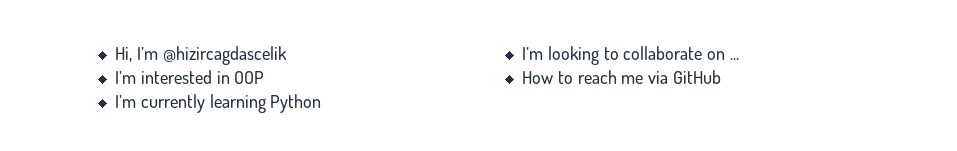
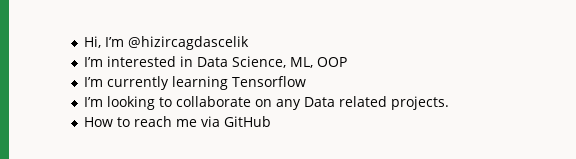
(230, 77) none -> [196,56,313,68] Data Science, ML,
[270,94,322,113] Python -> [231,76,306,87] Tensorflow
[730,58,740,60] ... -> [275,96,449,110] any Data related projects.

